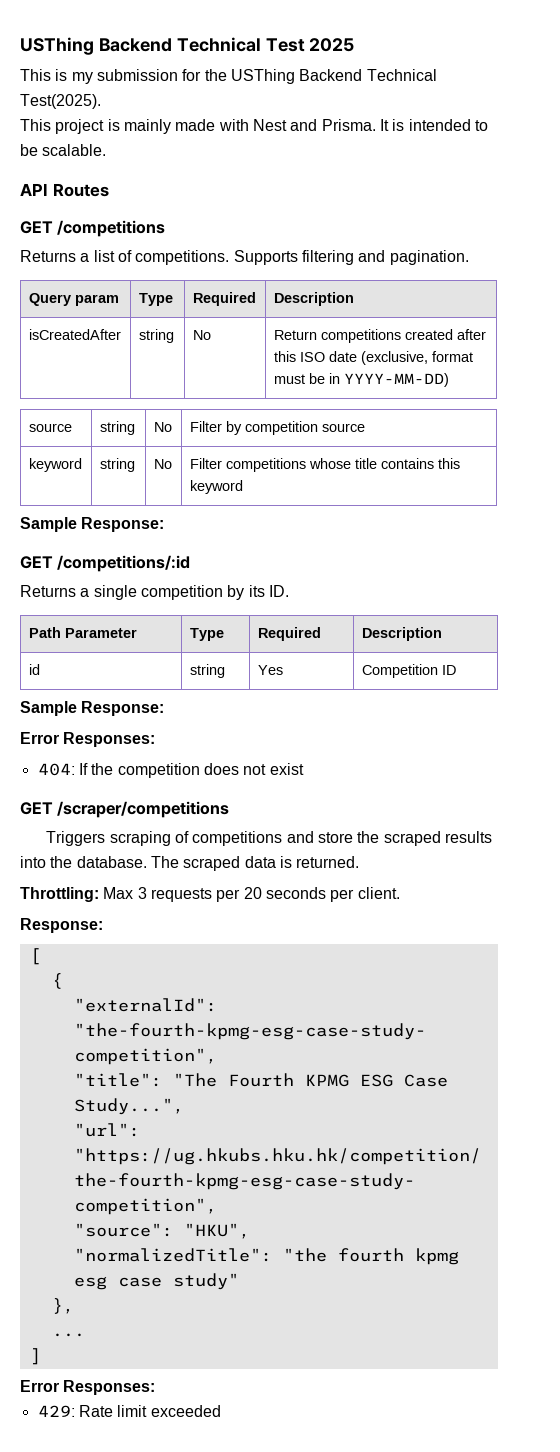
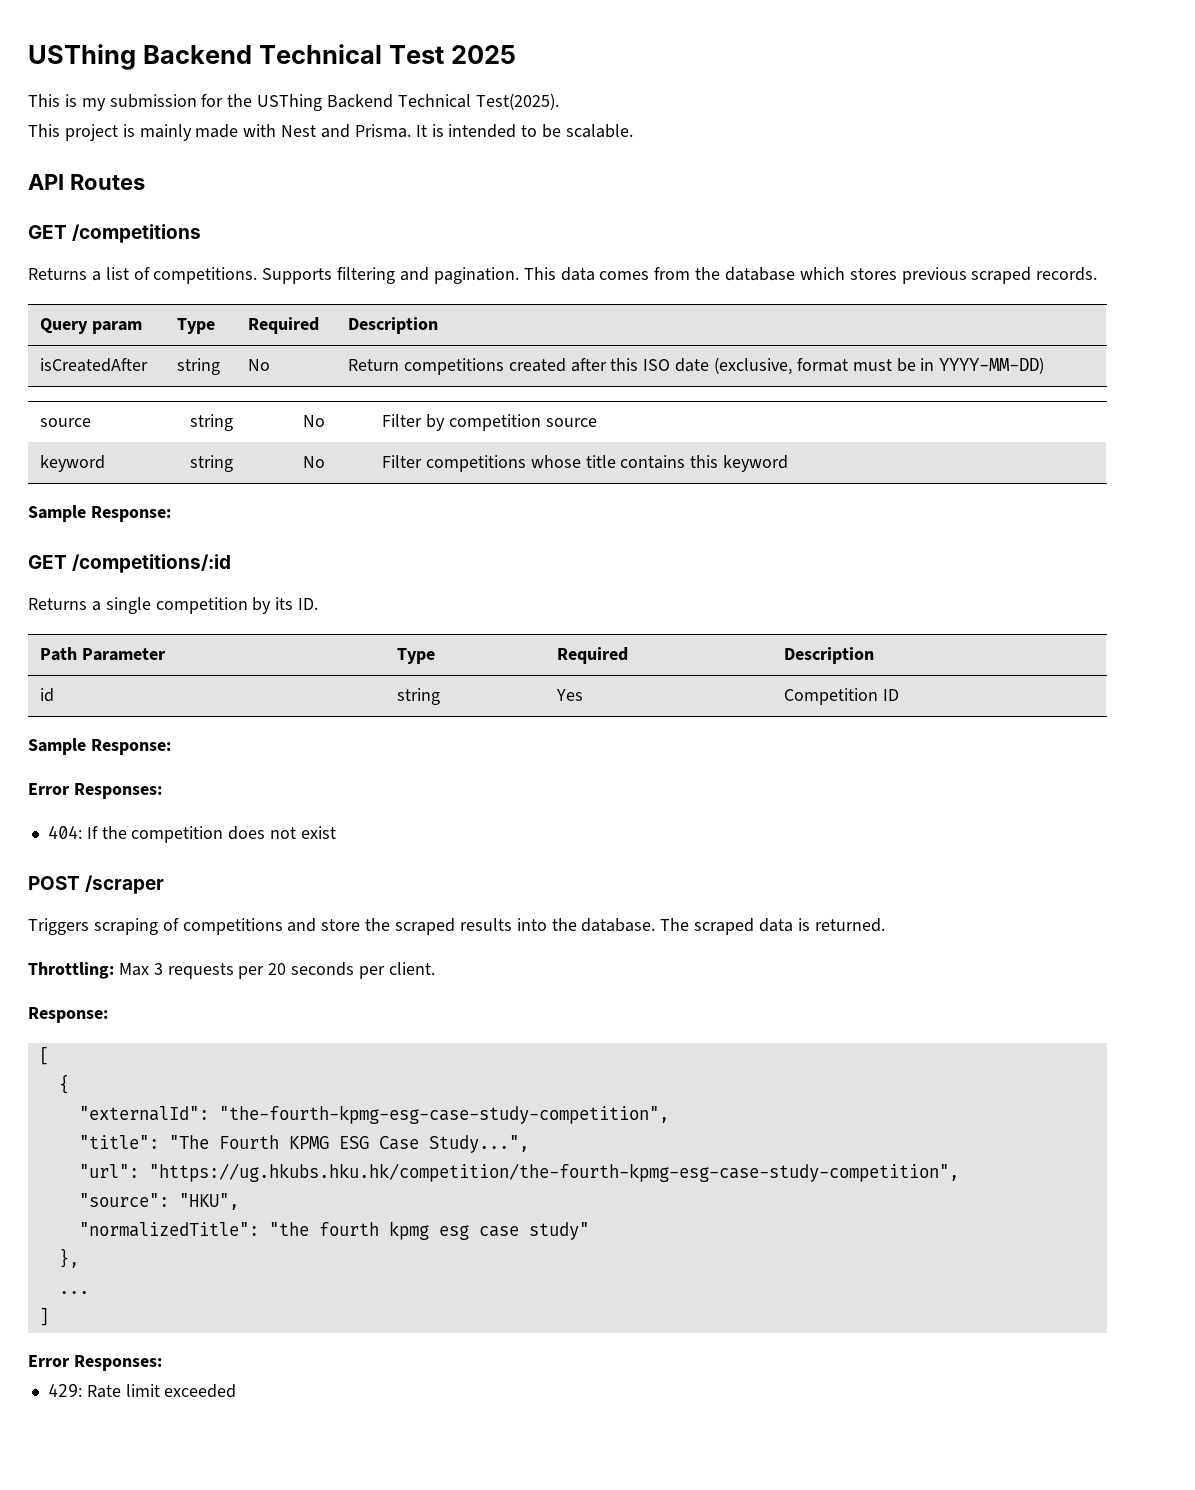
(469, 257) none -> [523,267,1098,284] This data comes from the database which stores previous scraped records.
[20,801,230,818] GET /scraper/competitions -> [28,875,165,894] POST /scraper

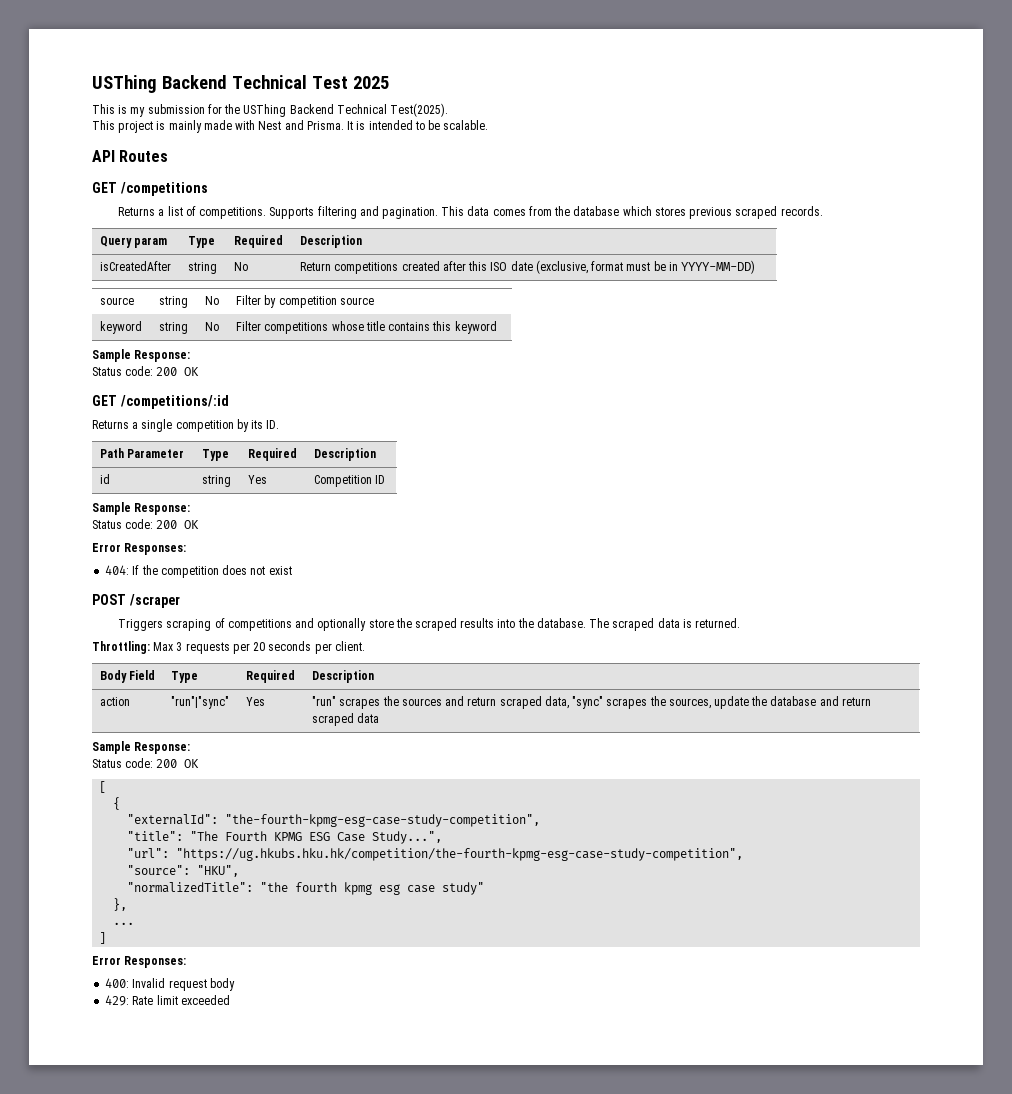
(171, 514) none -> [92,366,200,376] // Status code: 200 OK
(171, 747) none -> [92,519,200,529] // Status code: 200 OK
(317, 925) none -> [317,618,367,631] optionally
[28,1007,108,1023] // Response: -> [100,670,156,683] [171,671,199,683] [246,670,296,683] [312,670,375,683] [100,697,131,706] [171,696,230,709] [246,697,266,706] [312,696,871,709] [312,713,380,726] [92,741,191,754] [92,758,200,768] // Body Field | Type | Required | Description // action | "run"|"sync" | Yes | "run" scrapes the sources and return scraped data, "sync" scrapes the sources, update the database and return scraped data // Sample Response: // Status code: 200 OK
(162, 1363) none -> [105,978,235,991] // 400: Invalid request body

